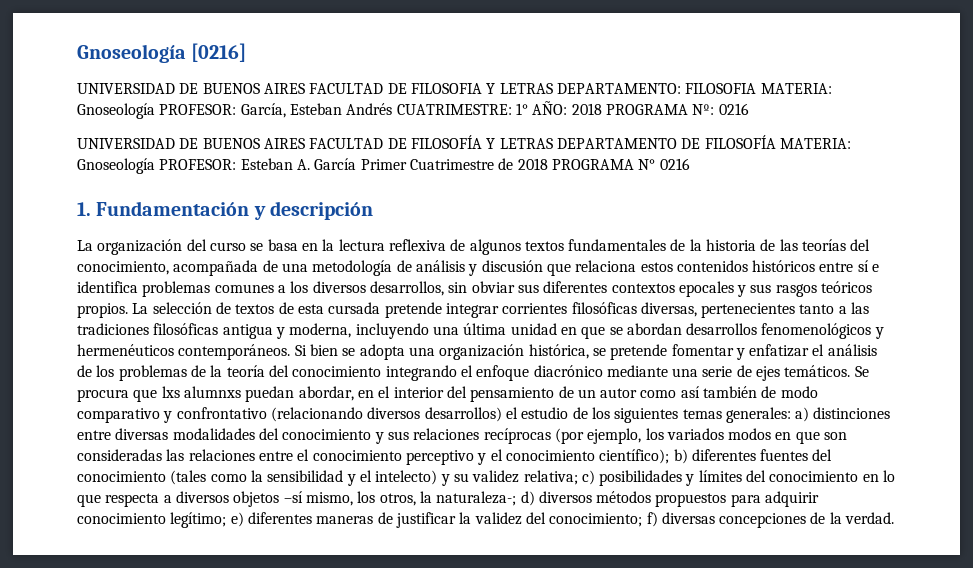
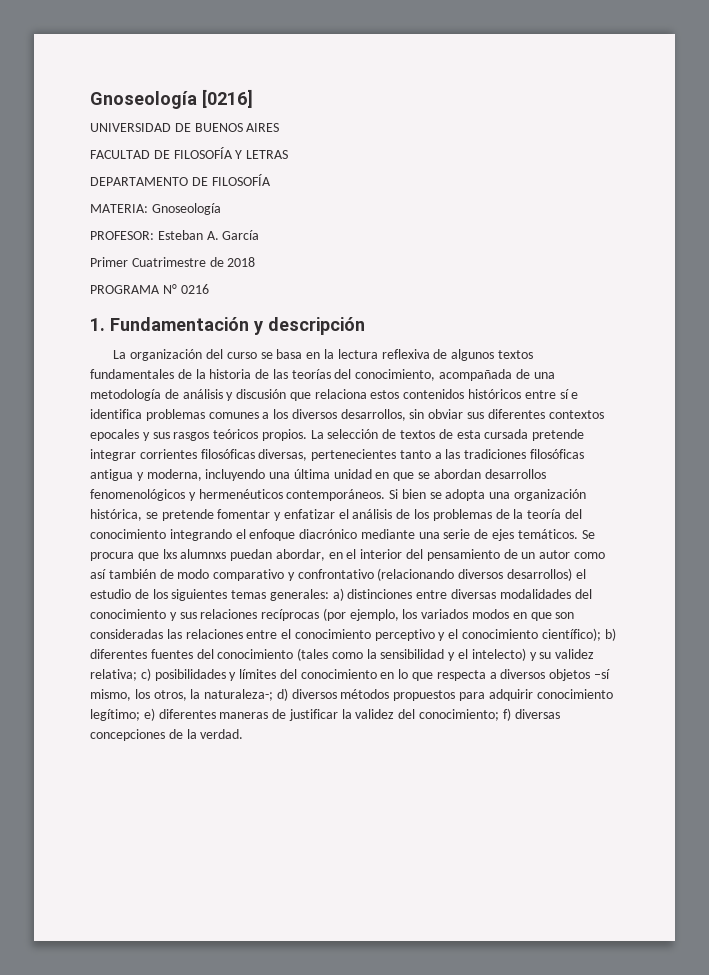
[309,83,832,94] [77,101,749,119] [77,138,305,149] FACULTAD DE FILOSOFIA Y LETRAS DEPARTAMENTO: FILOSOFIA MATERIA: Gnoseología PROFESOR: García, Esteban Andrés CUATRIMESTRE: 1° AÑO: 2018 PROGRAMA Nº: 0216 // UNIVERSIDAD DE BUENOS AIRES -> (280, 127) //
(553, 143) none -> (289, 154) //
[779,138,851,149] [77,158,155,174] MATERIA: Gnoseología -> [90,203,221,215] // MATERIA: Gnoseología //
(357, 164) none -> (260, 235) //
(548, 164) none -> (256, 262) //

